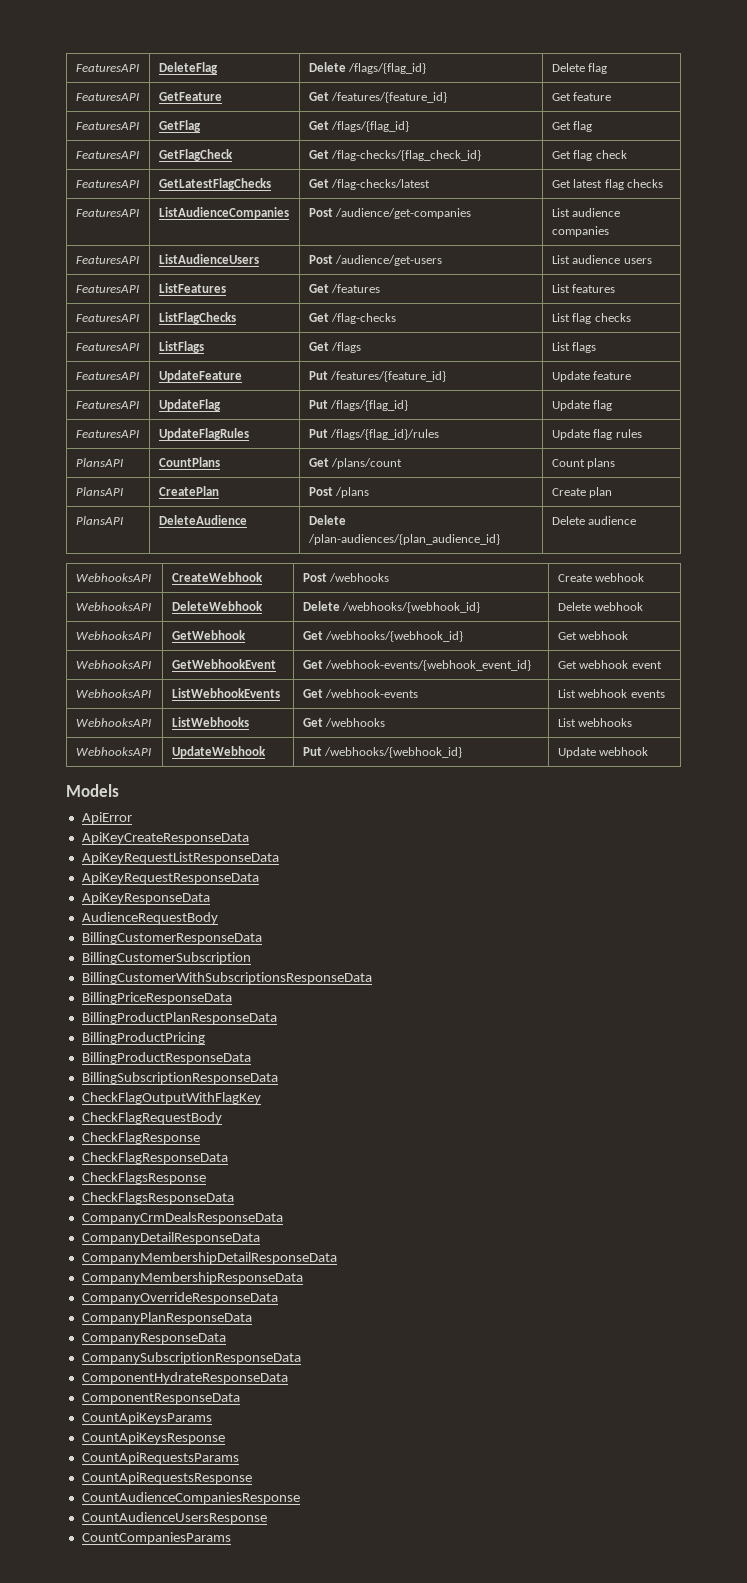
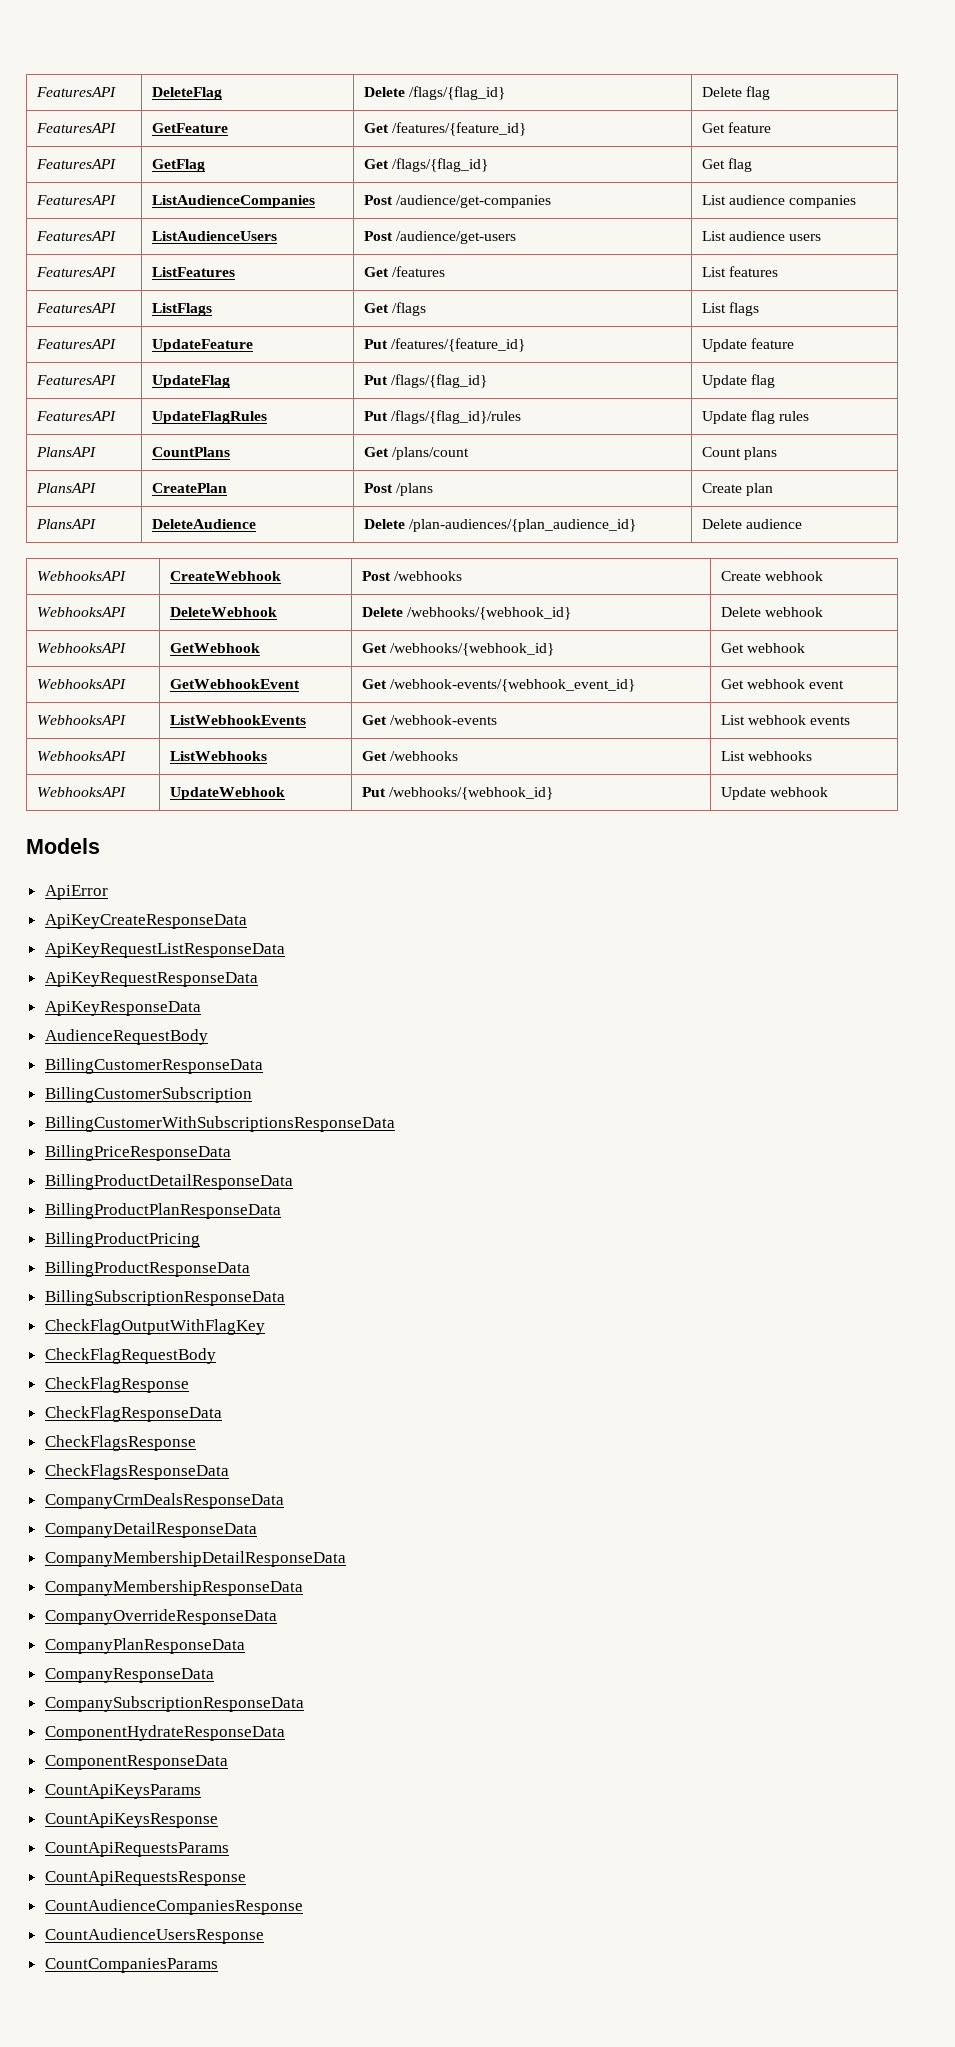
[75,151,139,159] [158,149,233,161] [308,150,482,161] [551,150,627,161] [75,180,139,188] [158,178,271,190] [308,179,431,190] [551,179,664,190] // FeaturesAPI | GetFlagCheck | Get /flag-checks/{flag_check_id} | Get flag check // FeaturesAPI | GetLatestFlagChecks | Get /flag-checks/latest | Get latest flag checks -> (753, 165) none
[75,314,139,322] [158,312,236,324] [308,313,397,324] [551,313,631,324] // FeaturesAPI | ListFlagChecks | Get /flag-checks | List flag checks -> (779, 271) none
(232, 998) none -> [44,1174,293,1190] // BillingProductDetailResponseData

